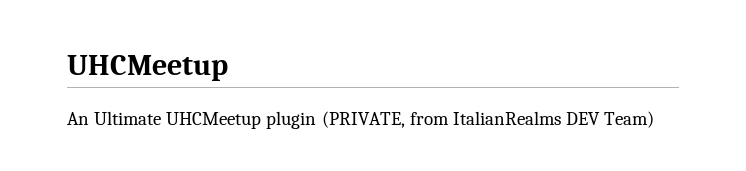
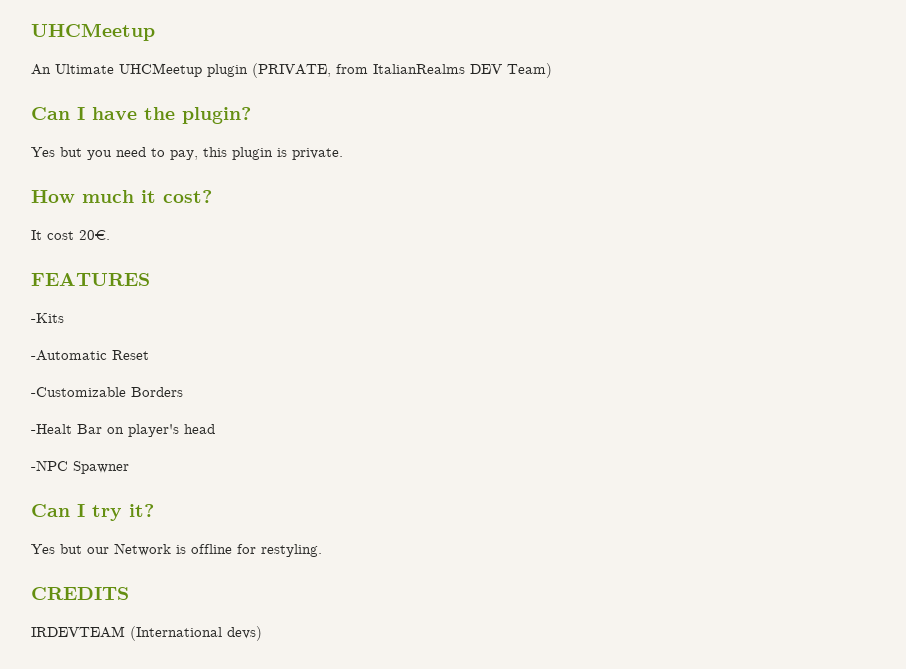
(655, 119) none -> [31,107,251,124] [31,147,343,160] [31,190,212,203] [31,230,110,240] [31,273,150,286] [31,313,64,323] [31,350,149,361] [31,387,183,397] [31,424,215,437] [31,460,129,474] [31,504,154,521] [31,543,322,557] [31,587,129,600] [31,626,262,641] // Can I have the plugin? // Yes but you need to pay, this plugin is private. // How much it cost? // It cost 20€. // FEATURES // -Kits // -Automatic Reset // -Customizable Borders // -Healt Bar on player's head // -NPC Spawner // Can I try it? // Yes but our Network is offline for restyling. // CREDITS // IRDEVTEAM (International devs)

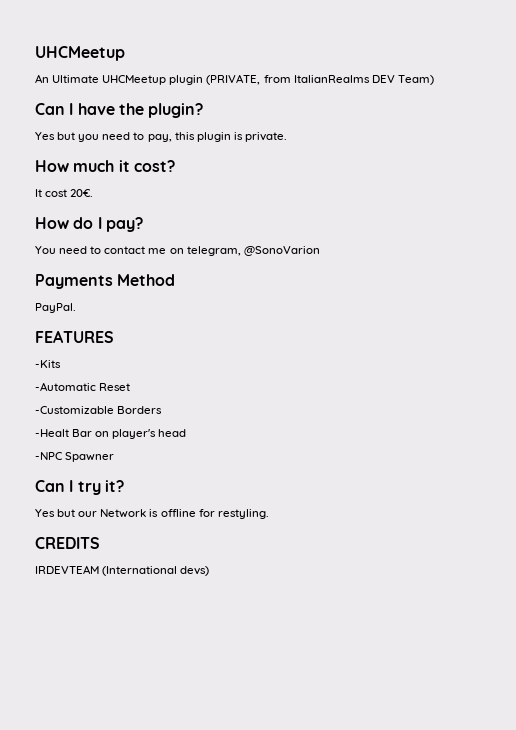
(110, 235) none -> [35,217,143,232] [35,246,320,256] [35,274,176,289] [35,303,76,313] // How do I pay? // You need to contact me on telegram, @SonoVarion // Payments Method // PayPal.

